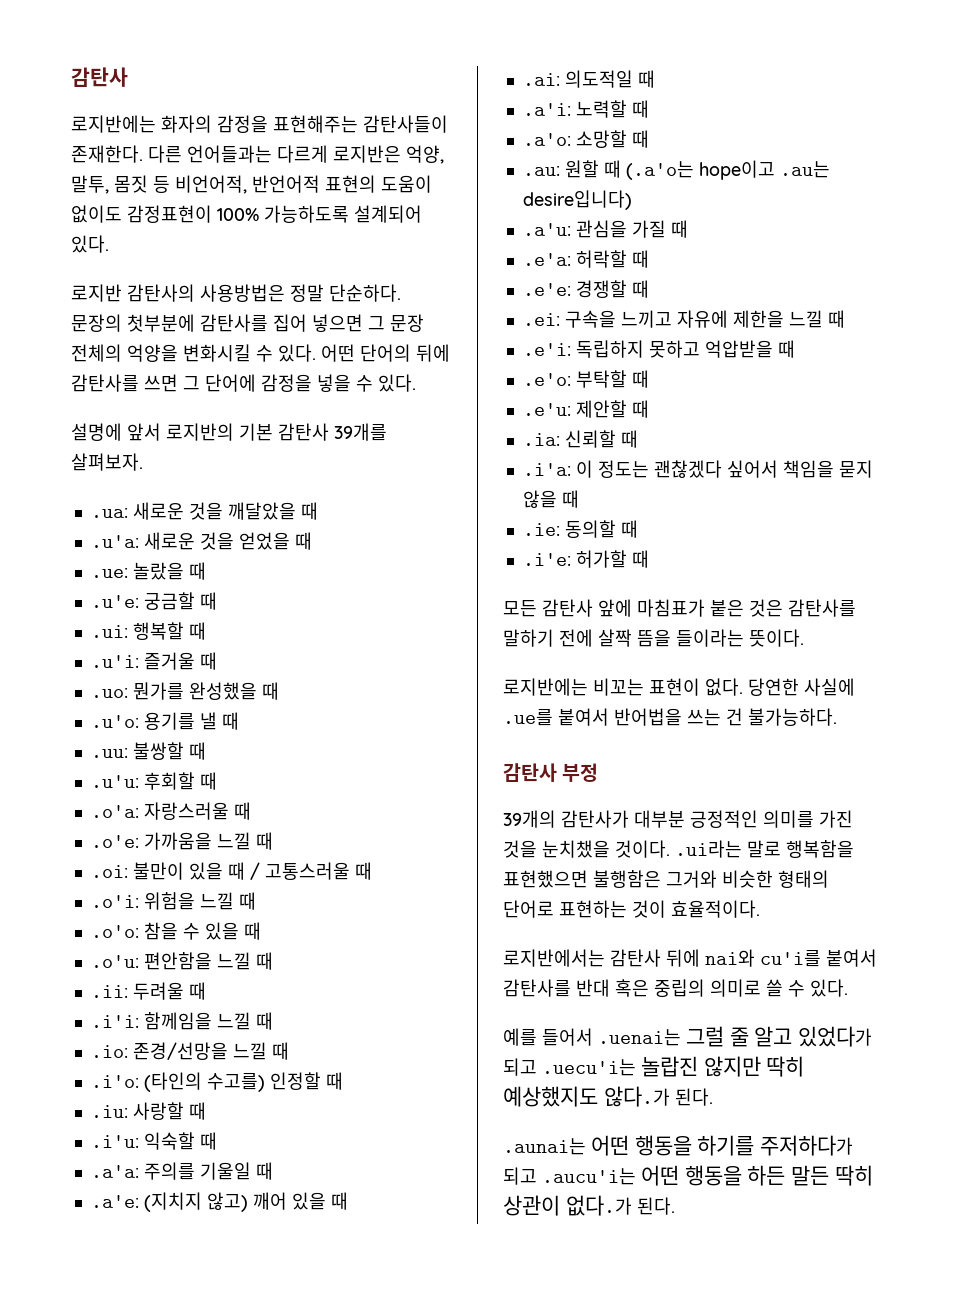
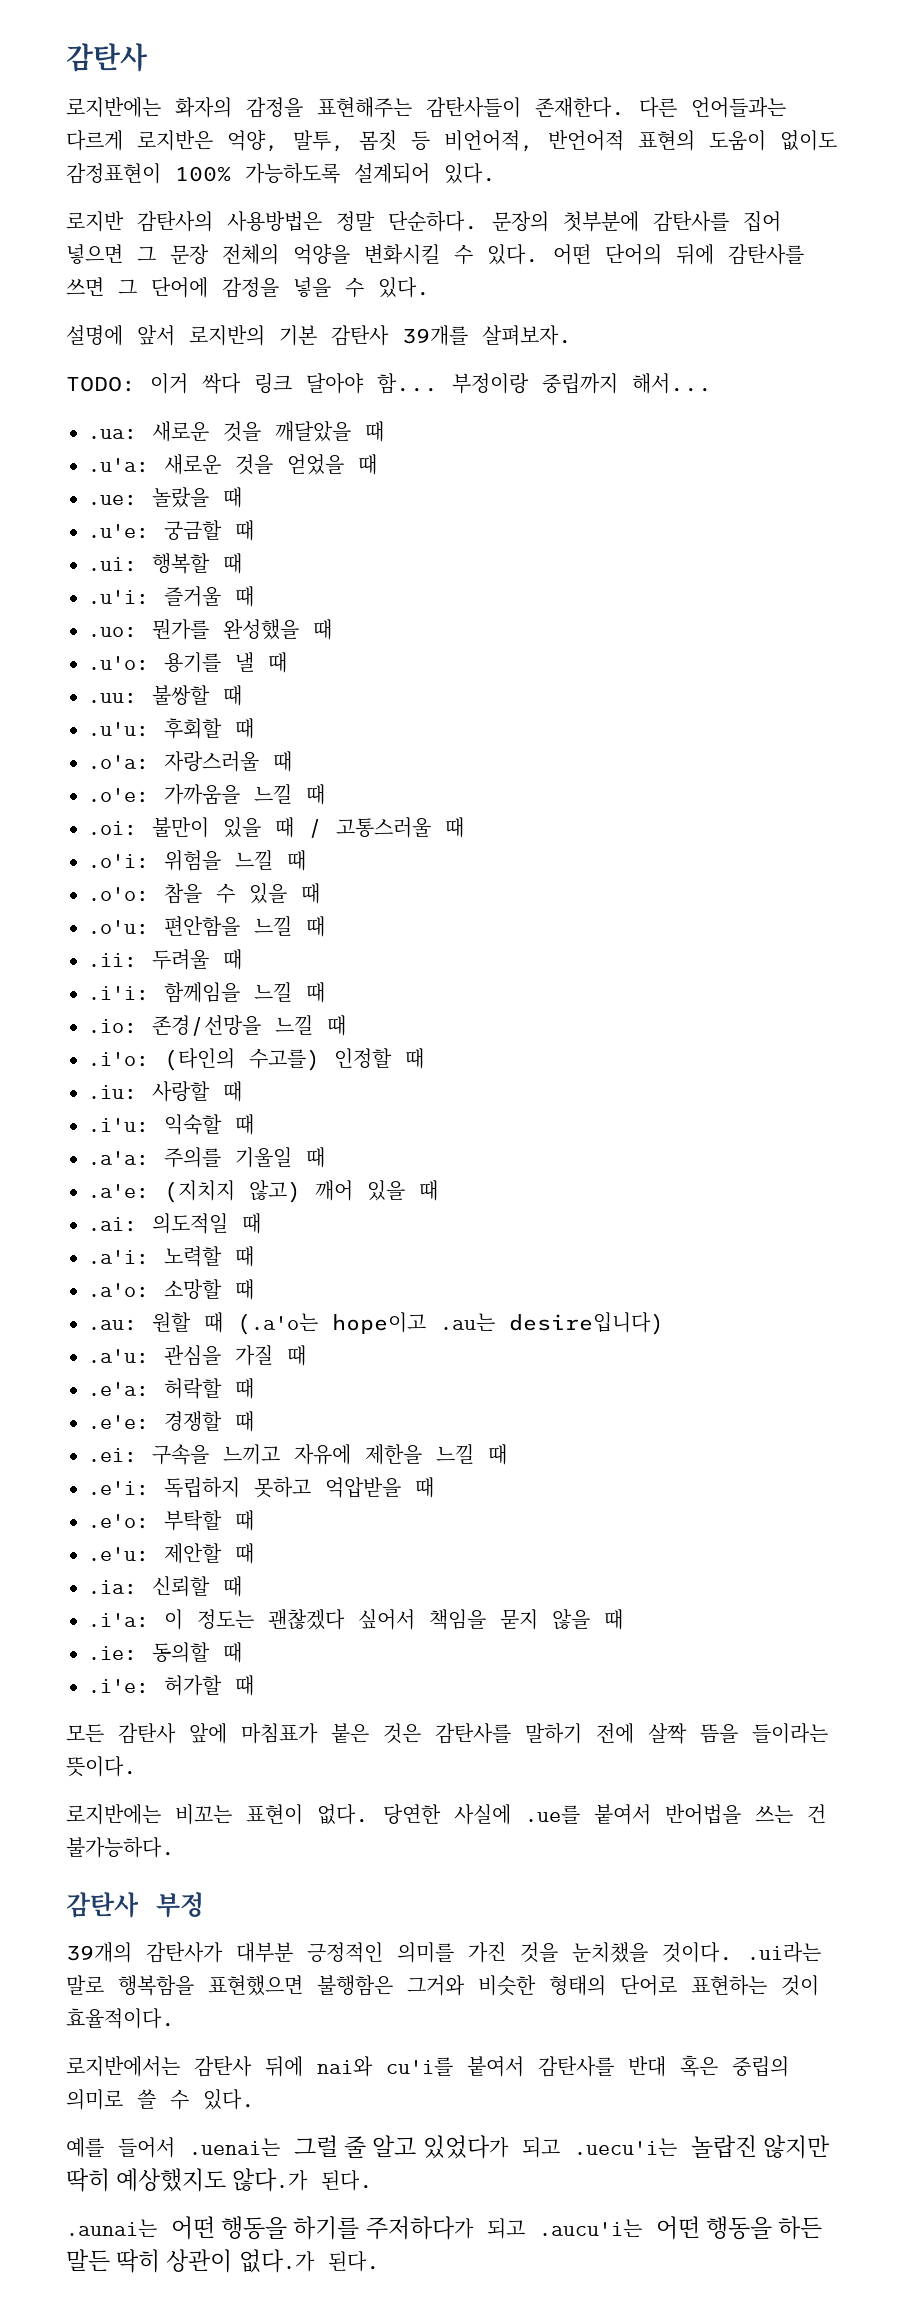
(143, 462) none -> [66,373,712,394] // TODO: 이거 싹다 링크 달아야 함... 부정이랑 중립까지 해서...

